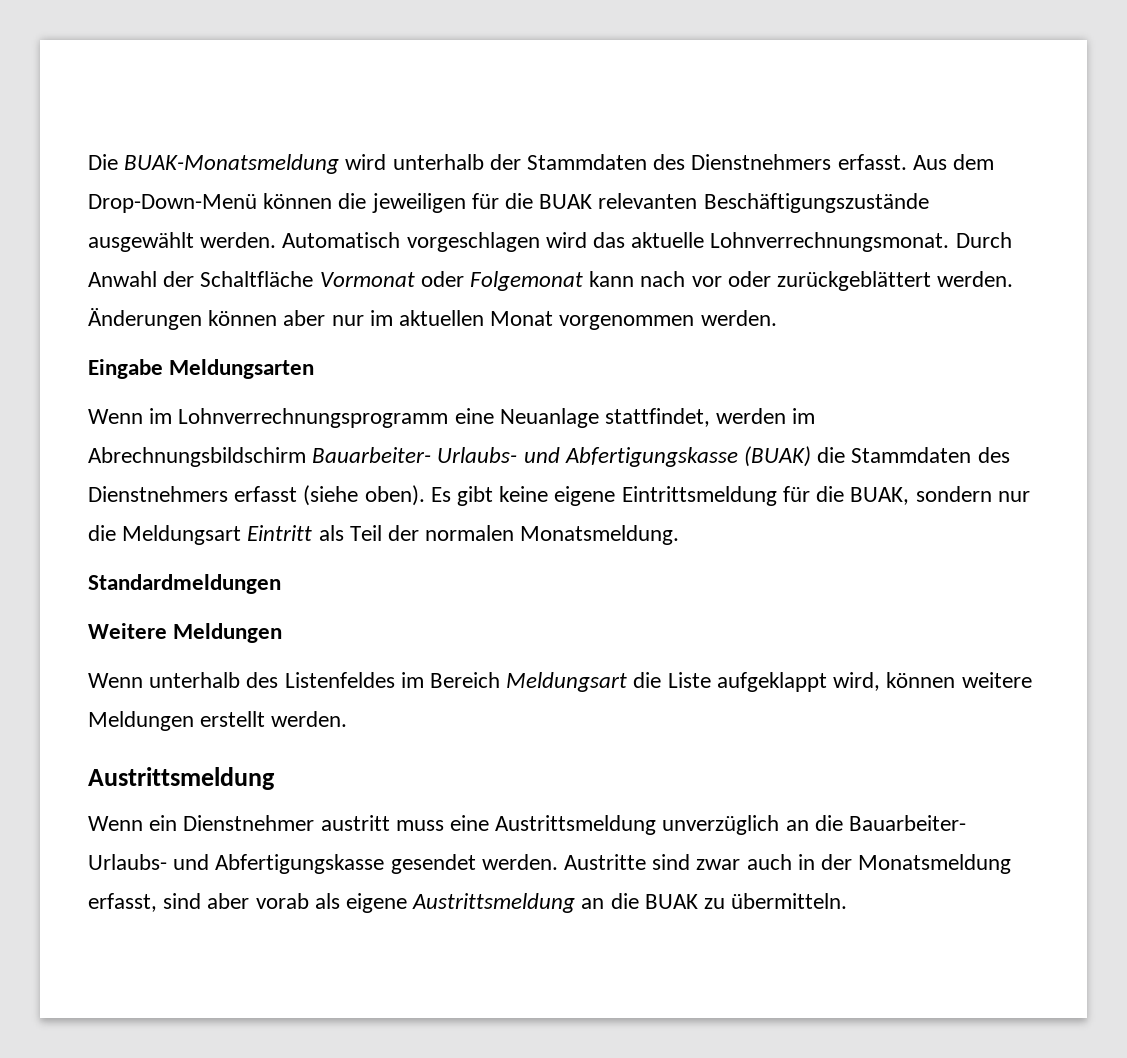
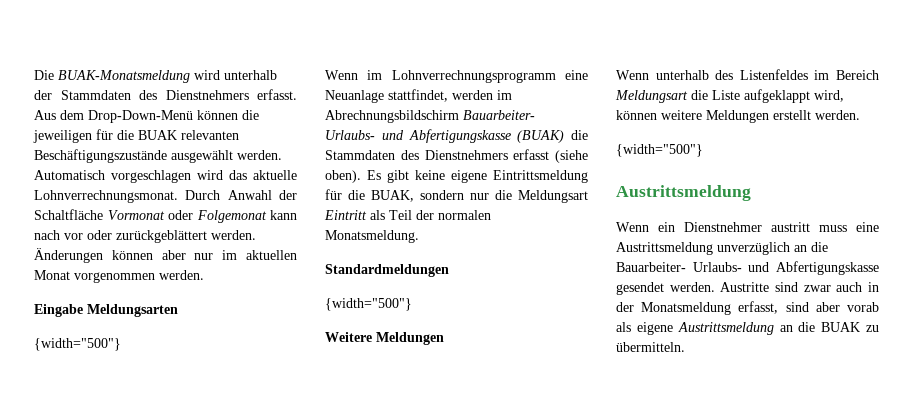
(315, 369) none -> [34,338,121,351] // {width="500"}
(281, 584) none -> [325,298,412,311] // {width="500"}
(348, 719) none -> [616,144,703,157] // {width="500"}

